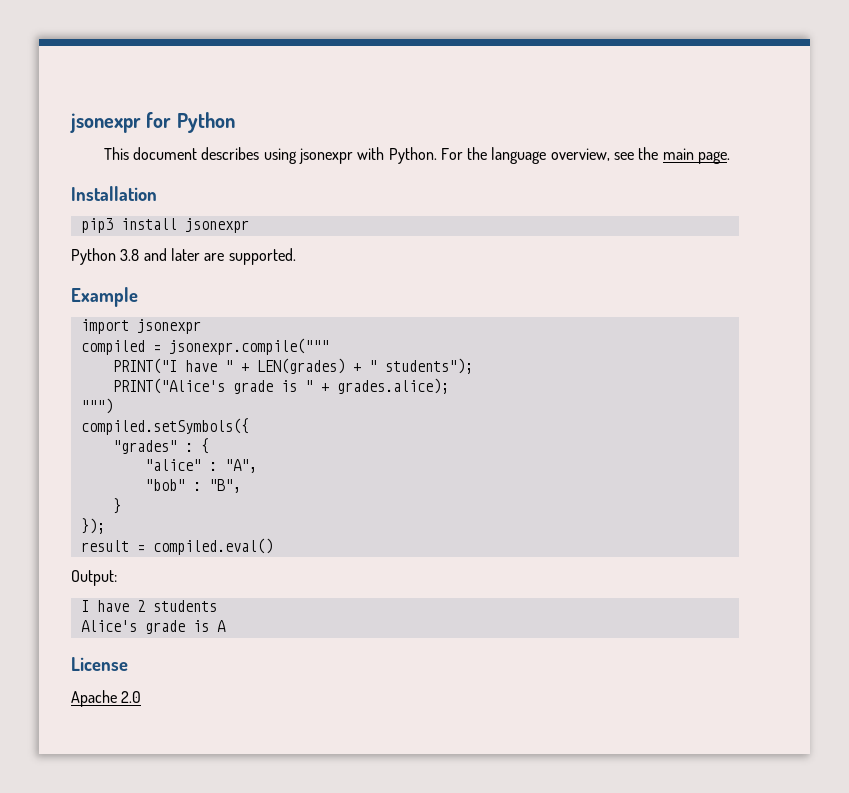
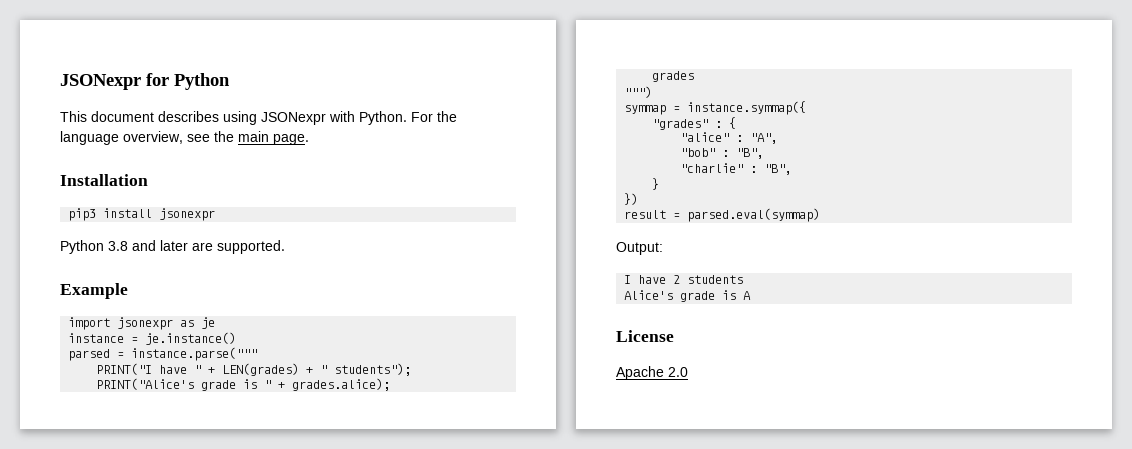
[70,113,141,133] jsonexpr -> [60,74,141,90] JSONexpr
[298,148,353,164] jsonexpr -> [261,112,326,125] JSONexpr
[80,338,329,355] // compiled = jsonexpr.compile(""" -> [180,317,216,329] [68,332,237,345] [68,347,258,361] as je // instance = je.instance() // parsed = instance.parse("""
(449, 386) none -> [652,71,695,82] // grades
[80,418,249,435] compiled.setSymbols({ -> [624,101,807,115] symmap = instance.symmap({
(241, 486) none -> [680,163,793,175] // "charlie" : "B",
[80,518,105,534] }); -> [624,193,639,205] })
[152,538,273,555] compiled.eval() -> [687,208,821,222] parsed.eval(symmap)

